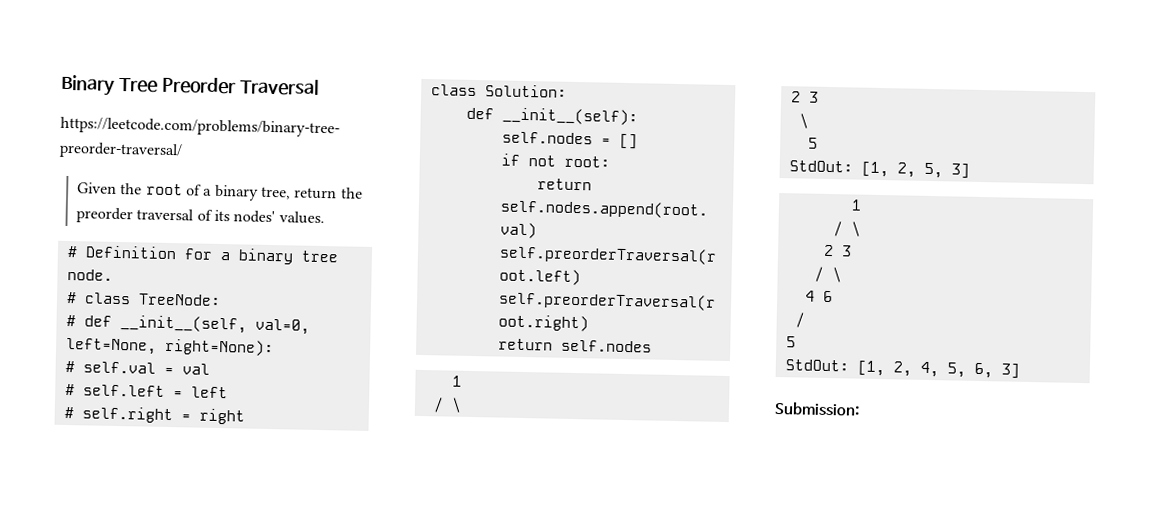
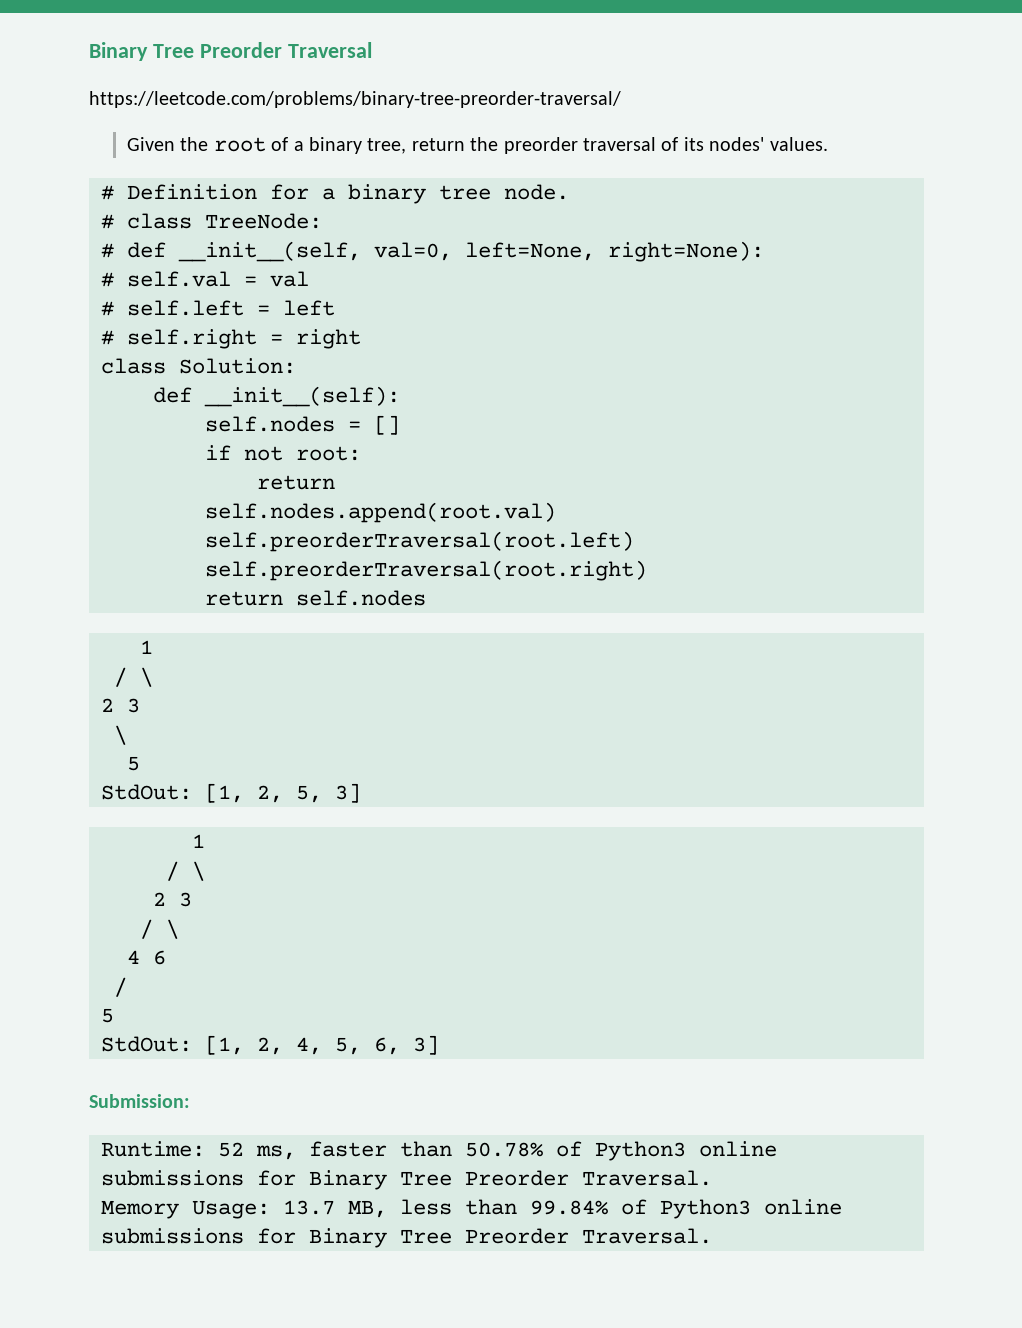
(860, 409) none -> [101,1141,777,1161] [101,1170,712,1190] [101,1199,842,1219] [101,1228,712,1248] // Runtime: 52 ms, faster than 50.78% of Python3 online submissions for Binary Tree Preorder Traversal. // Memory Usage: 13.7 MB, less than 99.84% of Python3 online submissions for Binary Tree Preorder Traversal.

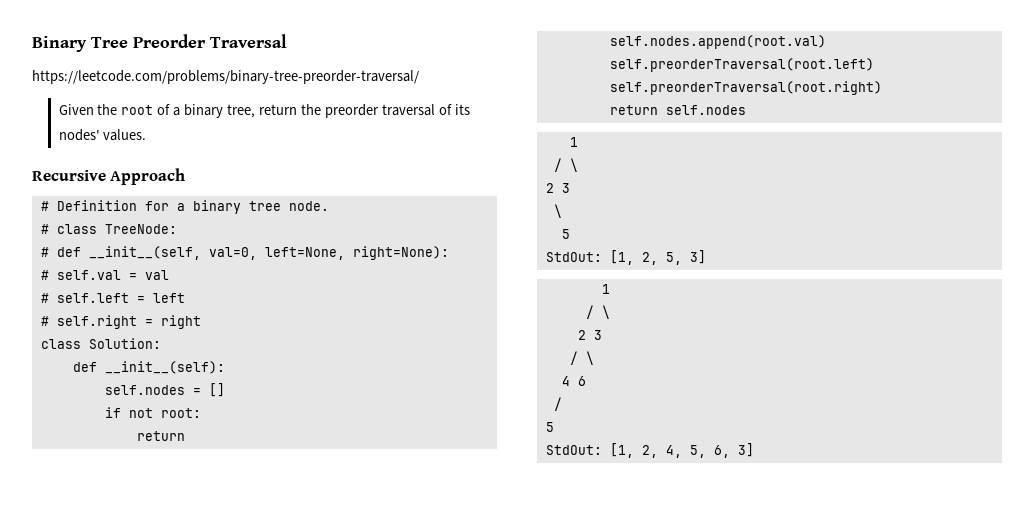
(828, 144) none -> [32,168,186,185] // Recursive Approach
[89,1094,190,1108] [101,1141,777,1161] [101,1170,712,1190] [101,1199,842,1219] [101,1228,712,1248] // Submission: // Runtime: 52 ms, faster than 50.78% of Python3 online submissions for Binary Tree Preorder Traversal. // Memory Usage: 13.7 MB, less than 99.84% of Python3 online submissions for Binary Tree Preorder Traversal. -> (754, 450) none

